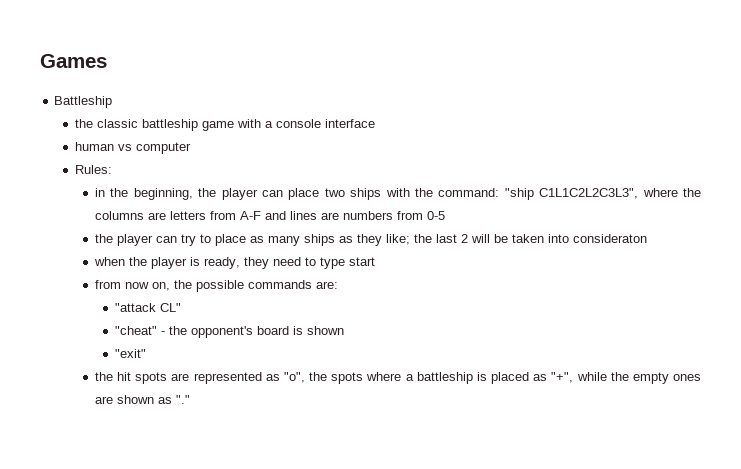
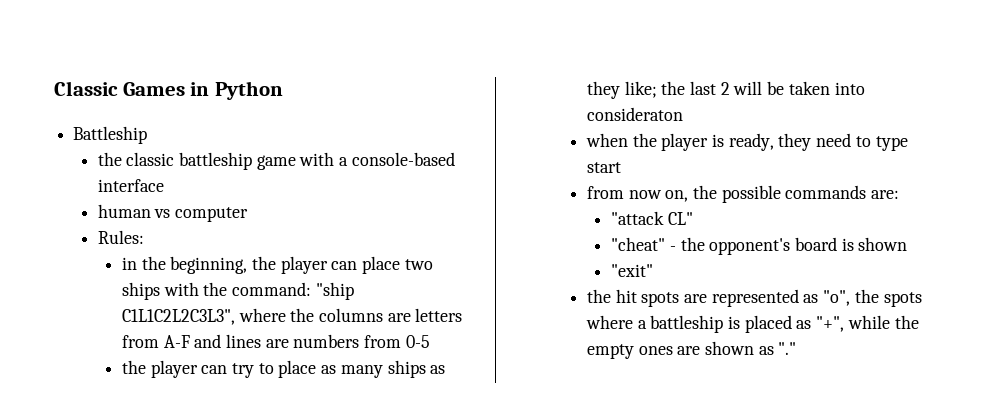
(40, 61) none -> [54,81,118,96] Classic
(107, 61) none -> [190,81,283,100] in Python
[275,119,321,128] console -> [351,152,455,166] console-based

